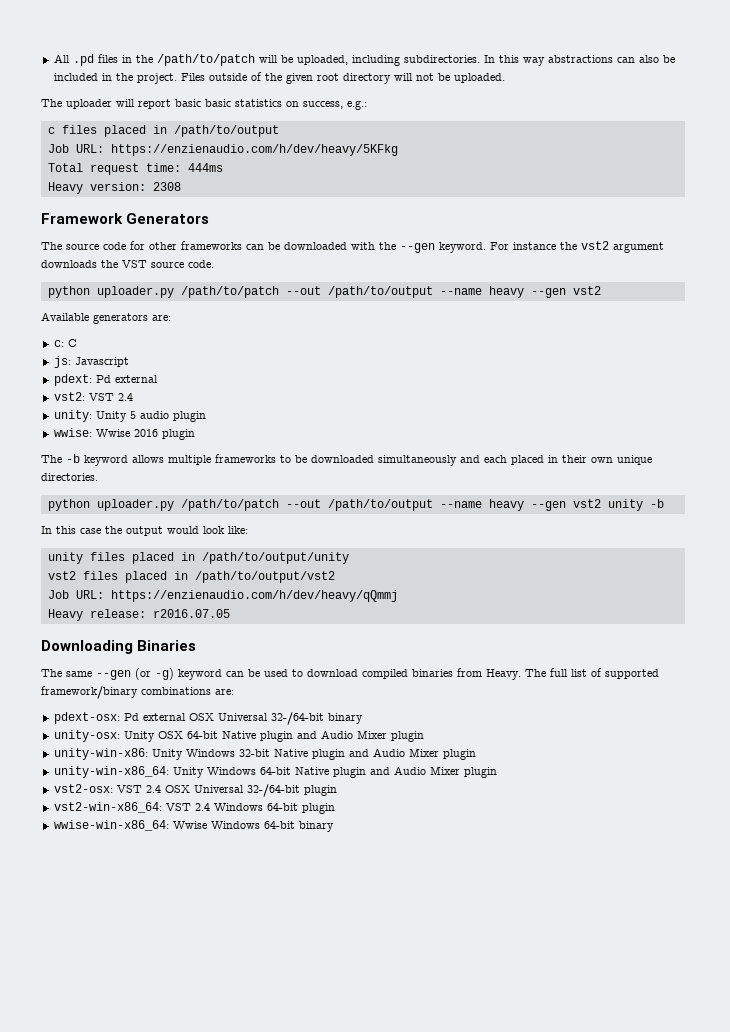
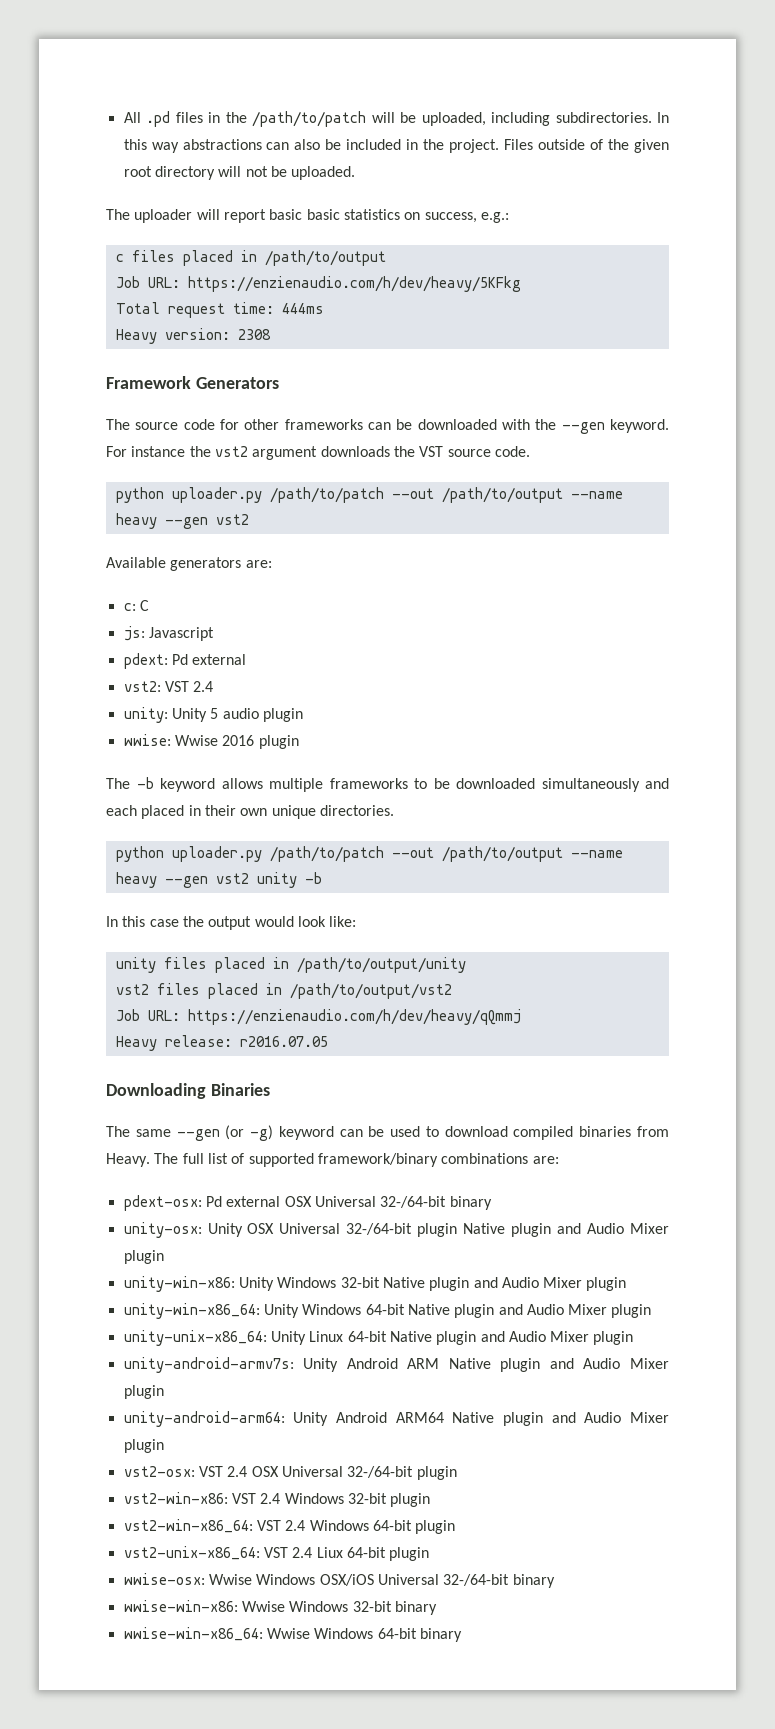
[186,731,218,739] 64-bit -> [279,1223,458,1237] Universal 32-/64-bit plugin
(497, 772) none -> [123,1330,634,1346] [123,1357,669,1373] [123,1385,164,1399] [123,1411,669,1427] [123,1439,164,1453] // unity-unix-x86_64: Unity Linux 64-bit Native plugin and Audio Mixer plugin // unity-android-armv7s: Unity Android ARM Native plugin and Audio Mixer plugin // unity-android-arm64: Unity Android ARM64 Native plugin and Audio Mixer plugin
(337, 790) none -> [123,1492,431,1507] // vst2-win-x86: VST 2.4 Windows 32-bit plugin
(335, 808) none -> [123,1546,430,1561] [123,1573,555,1588] [123,1600,437,1615] // vst2-unix-x86_64: VST 2.4 Liux 64-bit plugin // wwise-osx: Wwise Windows OSX/iOS Universal 32-/64-bit binary // wwise-win-x86: Wwise Windows 32-bit binary

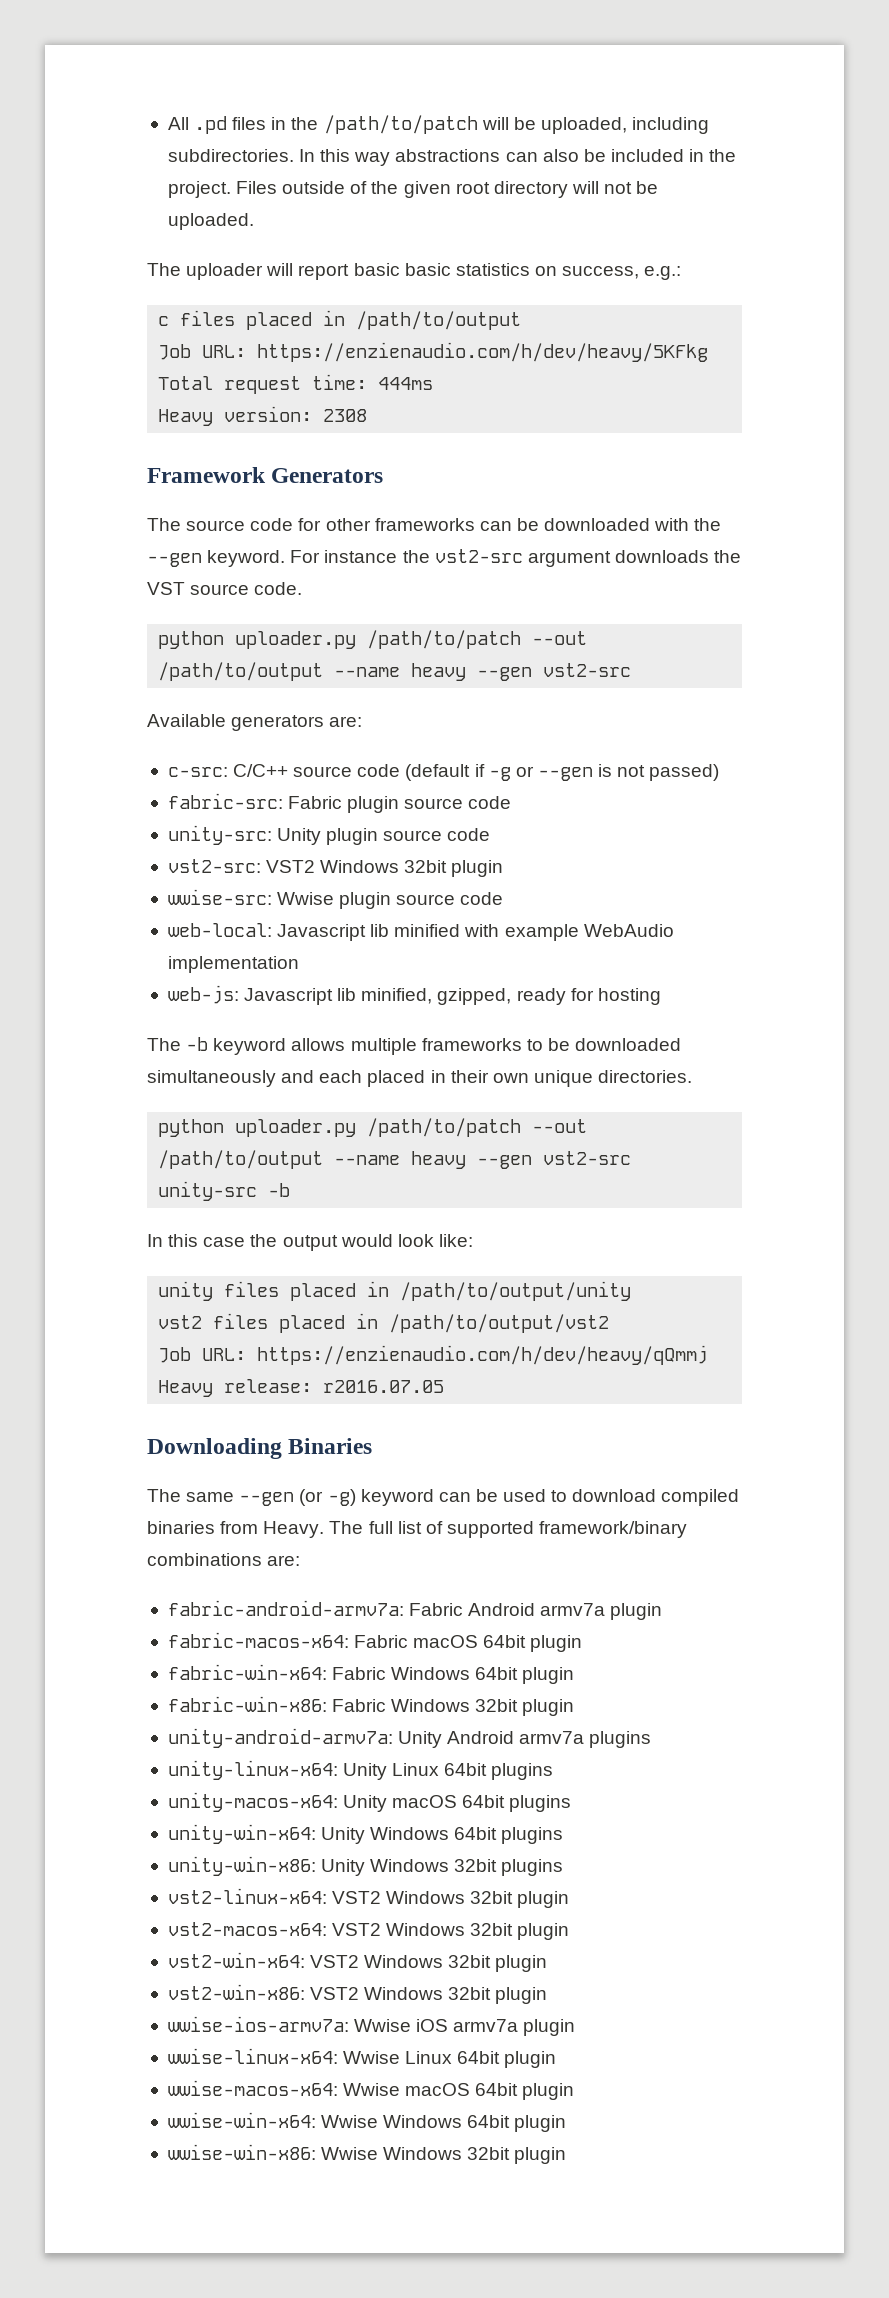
[214,446,248,457] vst2 -> [434,549,523,563] vst2-src
[215,514,249,525] vst2 -> [543,663,632,677] vst2-src
[123,600,149,611] [123,626,214,641] [123,653,247,669] [123,681,214,692] [123,707,303,723] [123,734,299,749] c: C // js: Javascript // pdext: Pd external // vst2: VST 2.4 // unity: Unity 5 audio plugin // wwise: Wwise 2016 plugin -> [167,764,720,781] [167,793,512,813] [167,825,491,845] [167,859,504,877] [167,889,504,909] [167,923,674,941] [167,956,299,973] [167,985,661,1005] c-src: C/C++ source code (default if -g or --gen is not passed) // fabric-src: Fabric plugin source code // unity-src: Unity plugin source code // vst2-src: VST2 Windows 32bit plugin // wwise-src: Wwise plugin source code // web-local: Javascript lib minified with example WebAudio implementation // web-js: Javascript lib minified, gzipped, ready for hosting
[215,872,297,888] vst2 unity -> [543,1151,632,1165] [158,1181,258,1201] vst2-src unity-src
[123,1195,492,1211] [123,1222,669,1238] [123,1250,164,1264] [123,1276,627,1292] [123,1303,652,1319] [123,1330,634,1346] [123,1357,669,1373] [123,1385,164,1399] [123,1411,669,1427] [123,1439,164,1453] [123,1466,457,1480] [123,1492,431,1507] [123,1519,456,1534] [123,1546,430,1561] [123,1573,555,1588] [123,1600,437,1615] [123,1627,462,1642] pdext-osx: Pd external OSX Universal 32-/64-bit binary // unity-osx: Unity OSX Universal 32-/64-bit plugin Native plugin and Audio Mixer plugin // unity-win-x86: Unity Windows 32-bit Native plugin and Audio Mixer plugin // unity-win-x86_64: Unity Windows 64-bit Native plugin and Audio Mixer plugin // unity-unix-x86_64: Unity Linux 64-bit Native plugin and Audio Mixer plugin // unity-android-armv7s: Unity Android ARM Native plugin and Audio Mixer plugin // unity-android-arm64: Unity Android ARM64 Native plugin and Audio Mixer plugin // vst2-osx: VST 2.4 OSX Universal 32-/64-bit plugin // vst2-win-x86: VST 2.4 Windows 32-bit plugin // vst2-win-x86_64: VST 2.4 Windows 64-bit plugin // vst2-unix-x86_64: VST 2.4 Liux 64-bit plugin // wwise-osx: Wwise Windows OSX/iOS Universal 32-/64-bit binary // wwise-win-x86: Wwise Windows 32-bit binary // wwise-win-x86_64: Wwise Windows 64-bit binary -> [167,1600,663,1620] [167,1632,583,1652] [167,1664,575,1684] [167,1696,575,1716] [167,1728,652,1748] [167,1760,554,1780] [167,1792,572,1812] [167,1824,564,1844] [167,1856,564,1876] [167,1888,570,1908] [167,1922,570,1940] [167,1952,548,1972] [167,1984,548,2004] [167,2016,576,2036] [167,2048,557,2068] [167,2080,575,2100] [167,2112,567,2132] [167,2144,567,2164] fabric-android-armv7a: Fabric Android armv7a plugin // fabric-macos-x64: Fabric macOS 64bit plugin // fabric-win-x64: Fabric Windows 64bit plugin // fabric-win-x86: Fabric Windows 32bit plugin // unity-android-armv7a: Unity Android armv7a plugins // unity-linux-x64: Unity Linux 64bit plugins // unity-macos-x64: Unity macOS 64bit plugins // unity-win-x64: Unity Windows 64bit plugins // unity-win-x86: Unity Windows 32bit plugins // vst2-linux-x64: VST2 Windows 32bit plugin // vst2-macos-x64: VST2 Windows 32bit plugin // vst2-win-x64: VST2 Windows 32bit plugin // vst2-win-x86: VST2 Windows 32bit plugin // wwise-ios-armv7a: Wwise iOS armv7a plugin // wwise-linux-x64: Wwise Linux 64bit plugin // wwise-macos-x64: Wwise macOS 64bit plugin // wwise-win-x64: Wwise Windows 64bit plugin // wwise-win-x86: Wwise Windows 32bit plugin

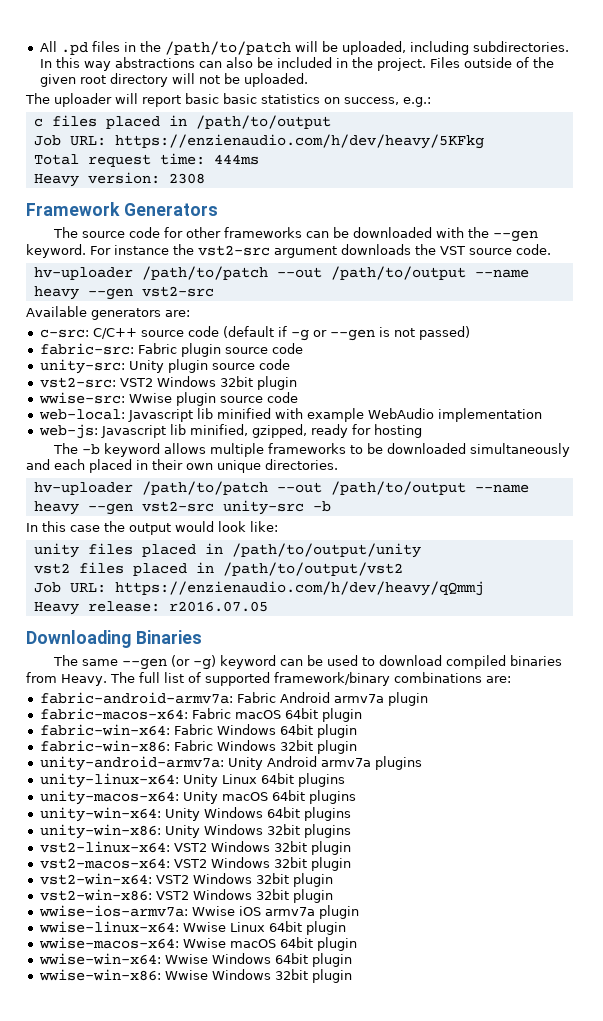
[158,631,357,649] python uploader.py -> [33,267,133,280] hv-uploader
[158,1119,357,1137] python uploader.py -> [33,482,133,495] hv-uploader

